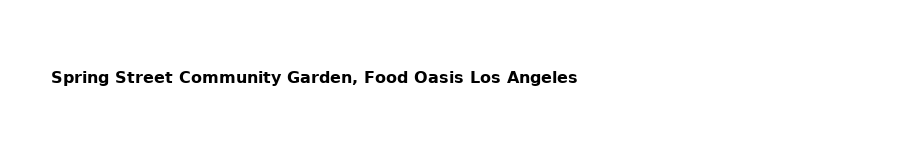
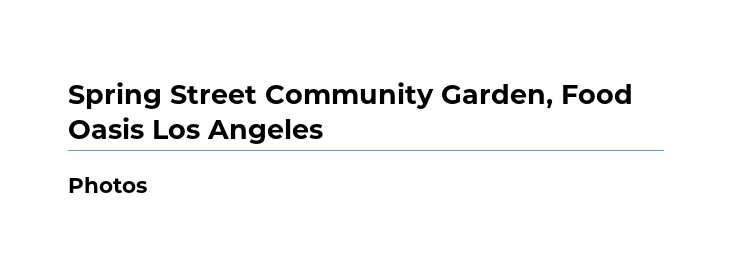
(578, 78) none -> [68,177,147,193] // Photos

